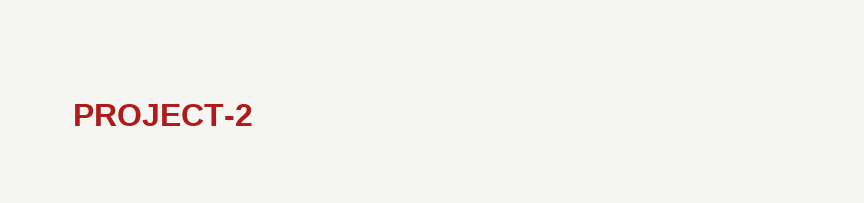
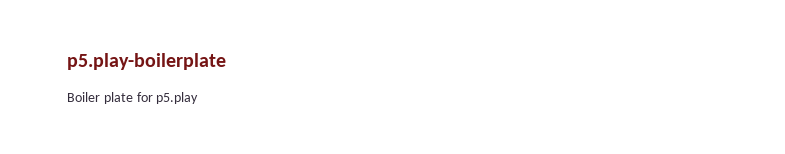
[73,104,253,126] PROJECT-2 -> [67,53,226,70] [67,92,199,104] p5.play-boilerplate // Boiler plate for p5.play

